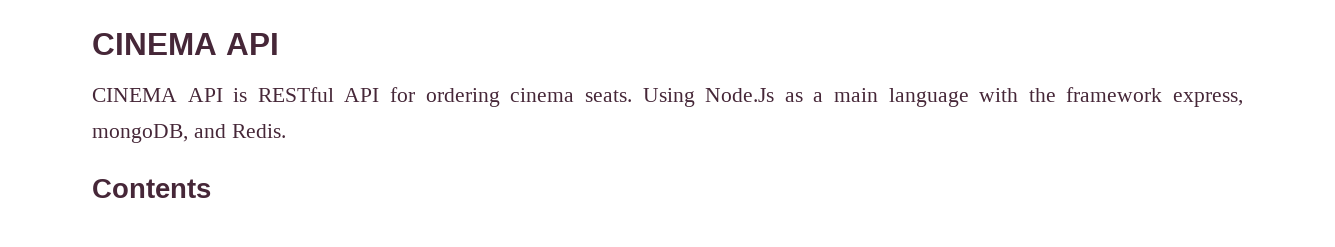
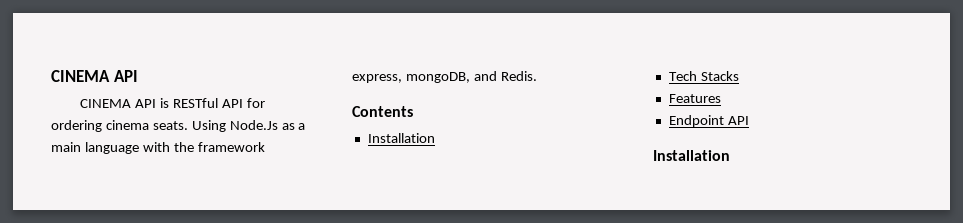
(211, 188) none -> [367,133,435,143] [668,71,739,81] [668,94,721,103] [668,115,749,127] [653,150,730,161] // Installation // Tech Stacks // Features // Endpoint API // Installation

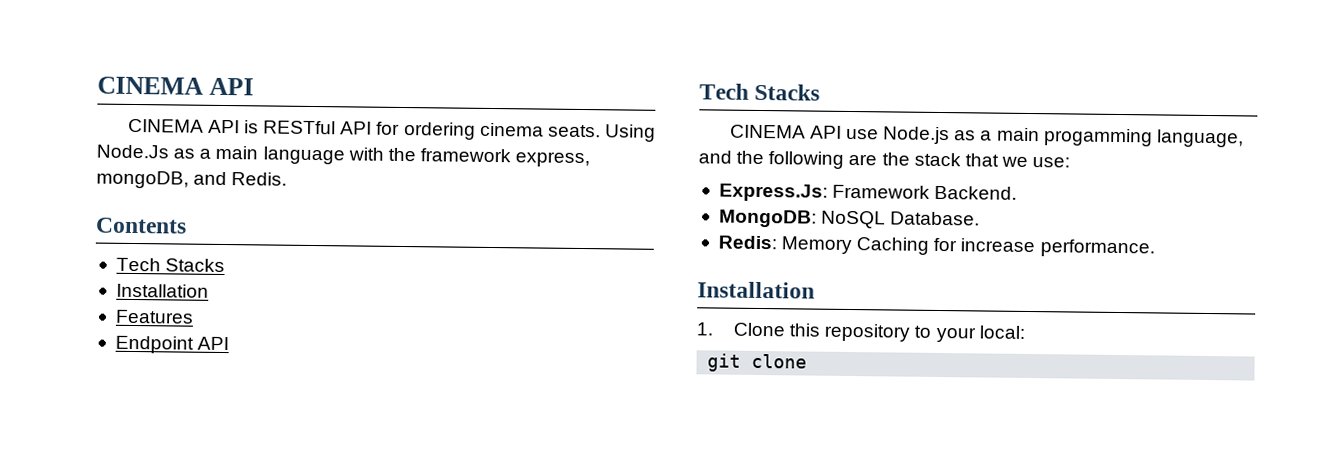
[367,133,435,143] [668,71,739,81] // Installation // Tech Stacks -> [115,257,226,273] [115,283,209,298] // Tech Stacks // Installation
[653,150,730,161] Installation -> [699,83,821,101] [729,124,1244,148] [698,150,1071,169] [718,183,1018,202] [718,209,981,229] [717,235,1155,258] [697,281,815,299] [696,322,1025,343] [707,353,808,372] Tech Stacks // CINEMA API use Node.js as a main progamming language, and the following are the stack that we use: // Express.Js: Framework Backend. // MongoDB: NoSQL Database. // Redis: Memory Caching for increase performance. // Installation // 1. Clone this repository to your local: // git clone

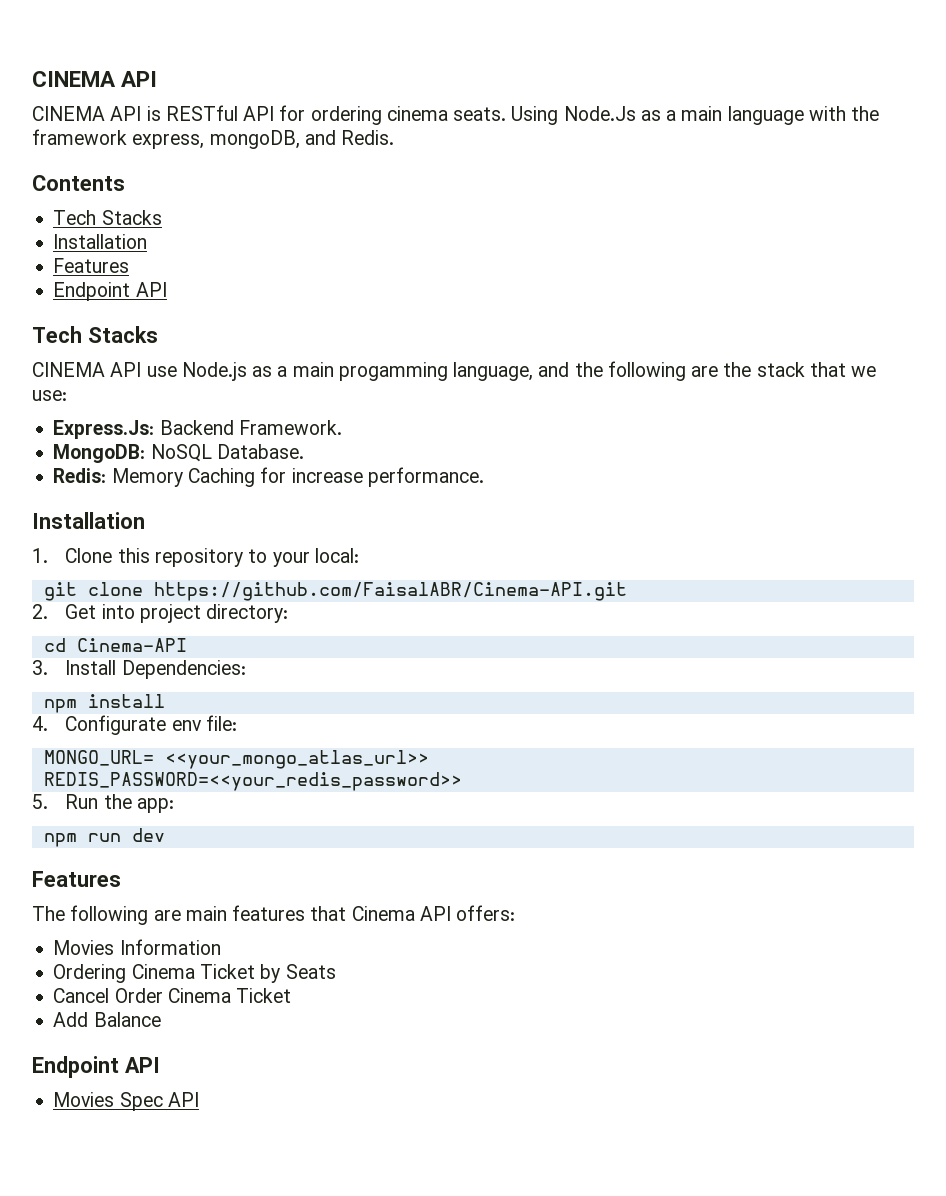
[832,184,1018,200] Framework Backend. -> [159,420,342,435] Backend Framework.
(808, 361) none -> [153,582,627,601] [32,604,289,623] [43,638,187,652] [32,660,246,679] [43,694,165,713] [32,715,238,735] [43,750,429,769] [43,772,462,791] [32,794,175,813] [43,828,165,847] [32,871,121,887] [32,905,516,925] [53,939,221,955] [53,964,336,983] [53,988,292,1003] [53,1012,161,1027] [32,1056,160,1078] [53,1092,199,1111] https://github.com/FaisalABR/Cinema-API.git // 2. Get into project directory: // cd Cinema-API // 3. Install Dependencies: // npm install // 4. Configurate env file: // MONGO_URL= <<your_mongo_atlas_url>> // REDIS_PASSWORD=<<your_redis_password>> // 5. Run the app: // npm run dev // Features // The following are main features that Cinema API offers: // Movies Information // Ordering Cinema Ticket by Seats // Cancel Order Cinema Ticket // Add Balance // Endpoint API // Movies Spec API

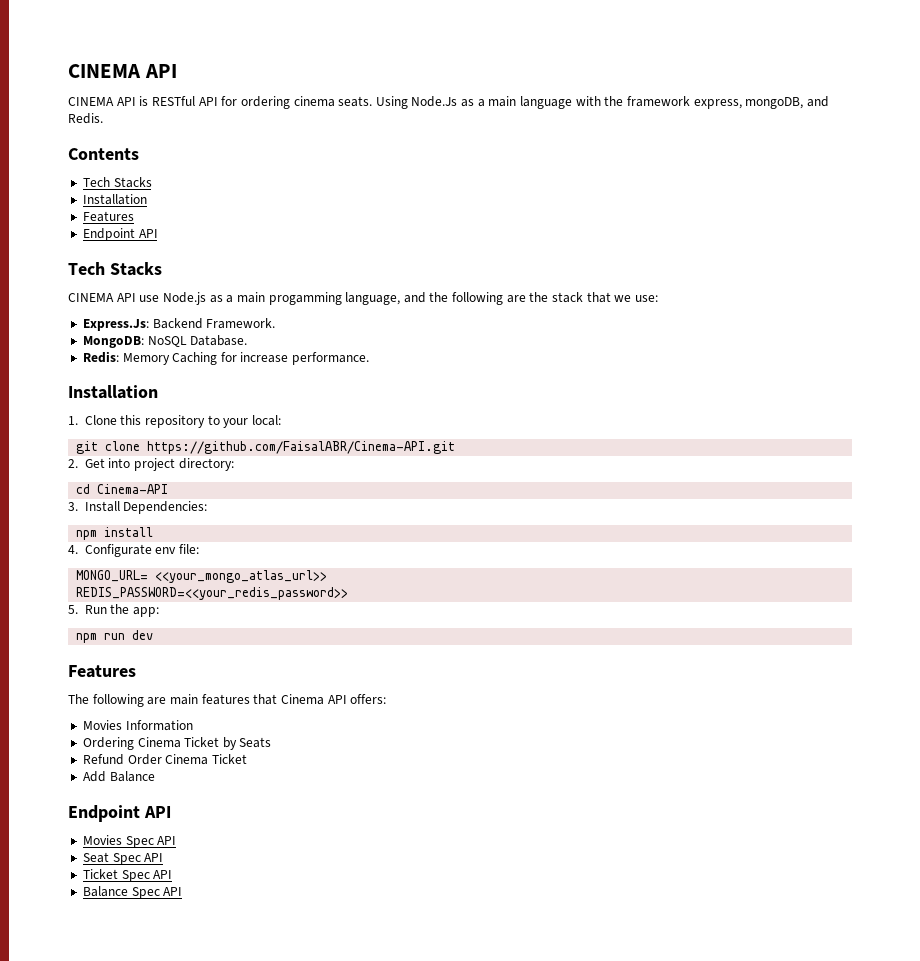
[53,988,110,1003] Cancel -> [82,754,124,765] Refund
(199, 1099) none -> [82,852,164,865] [82,869,173,882] [82,886,183,899] // Seat Spec API // Ticket Spec API // Balance Spec API

